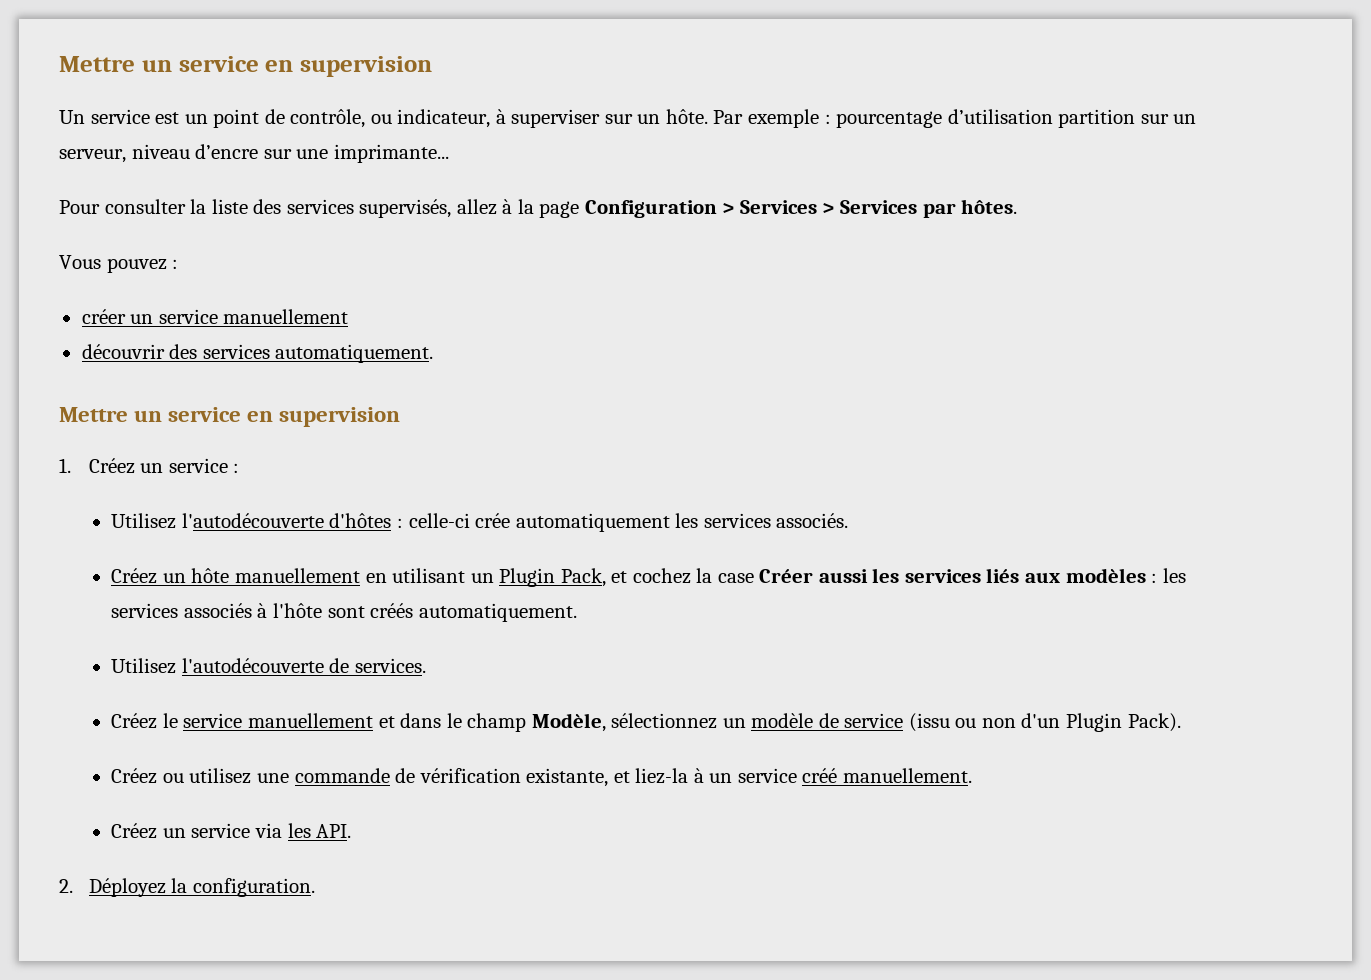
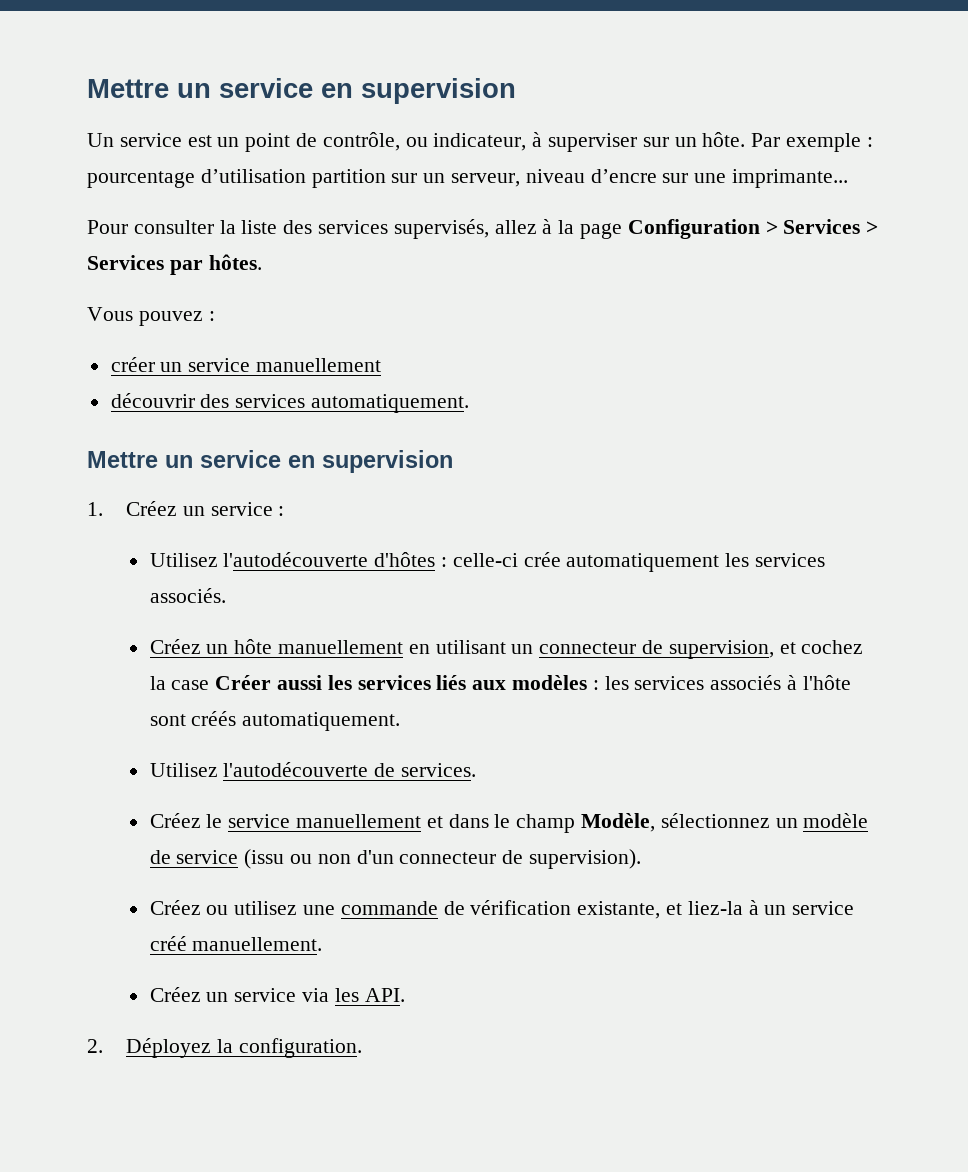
[499,568,606,587] Plugin Pack, -> [539,640,774,659] connecteur de supervision,
[1065,713,1181,732] Plugin Pack). -> [399,849,642,869] connecteur de supervision).

